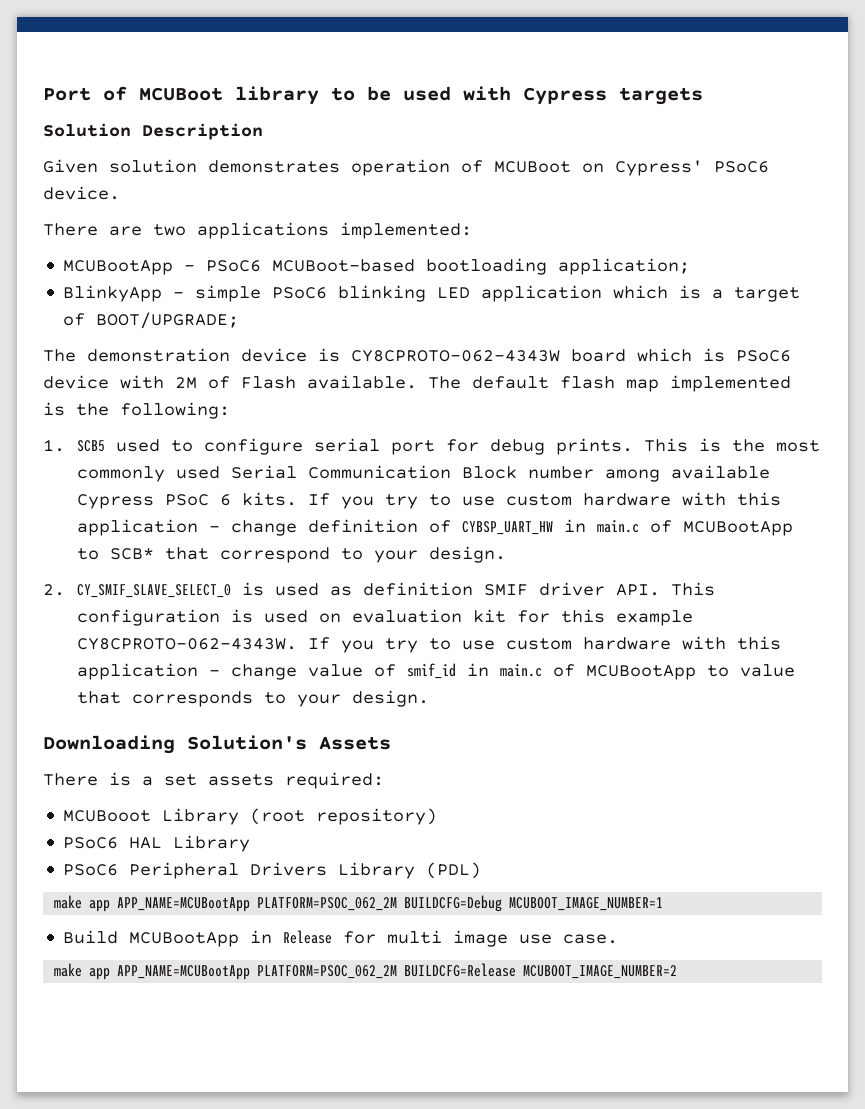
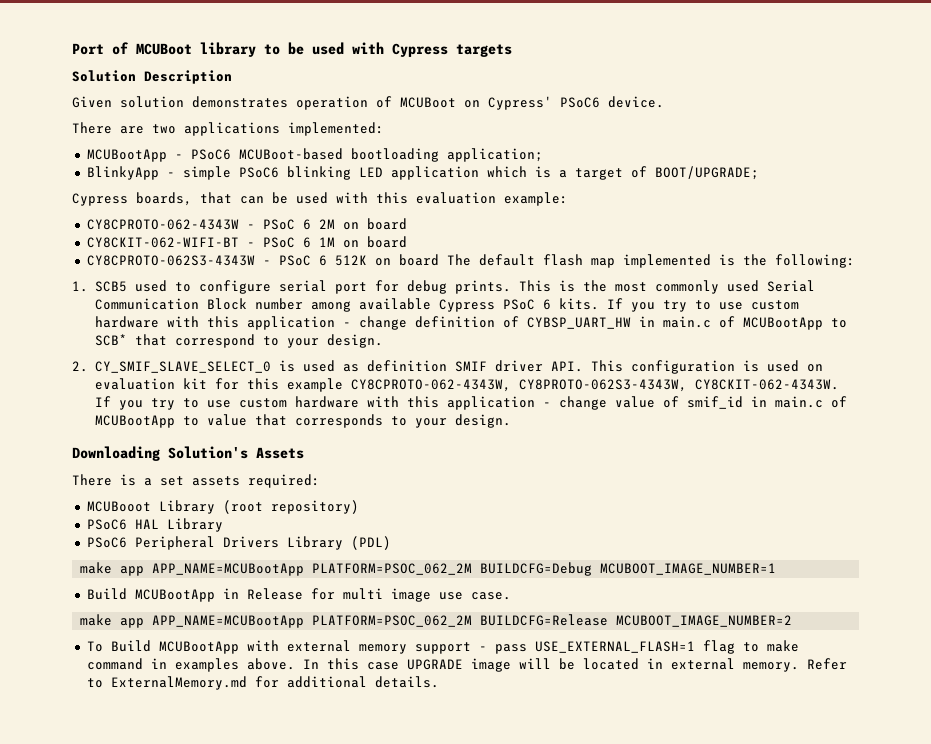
[43,348,791,362] [43,375,417,389] The demonstration device is CY8CPROTO-062-4343W board which is PSoC6 device with 2M of Flash available. -> [72,192,568,206] [86,218,407,230] [86,236,407,248] [86,254,439,266] Cypress boards, that can be used with this evaluation example: // CY8CPROTO-062-4343W - PSoC 6 2M on board // CY8CKIT-062-WIFI-BT - PSoC 6 1M on board // CY8CPROTO-062S3-4343W - PSoC 6 512K on board
[76,638,297,650] CY8CPROTO-062-4343W. -> [350,379,839,392] CY8CPROTO-062-4343W, CY8PROTO-062S3-4343W, CY8CKIT-062-4343W.
(678, 972) none -> [86,640,799,654] [86,658,847,672] [86,676,439,690] // To Build MCUBootApp with external memory support - pass USE_EXTERNAL_FLASH=1 flag to make command in examples above. In this case UPGRADE image will be located in external memory. Refer to ExternalMemory.md for additional details.

